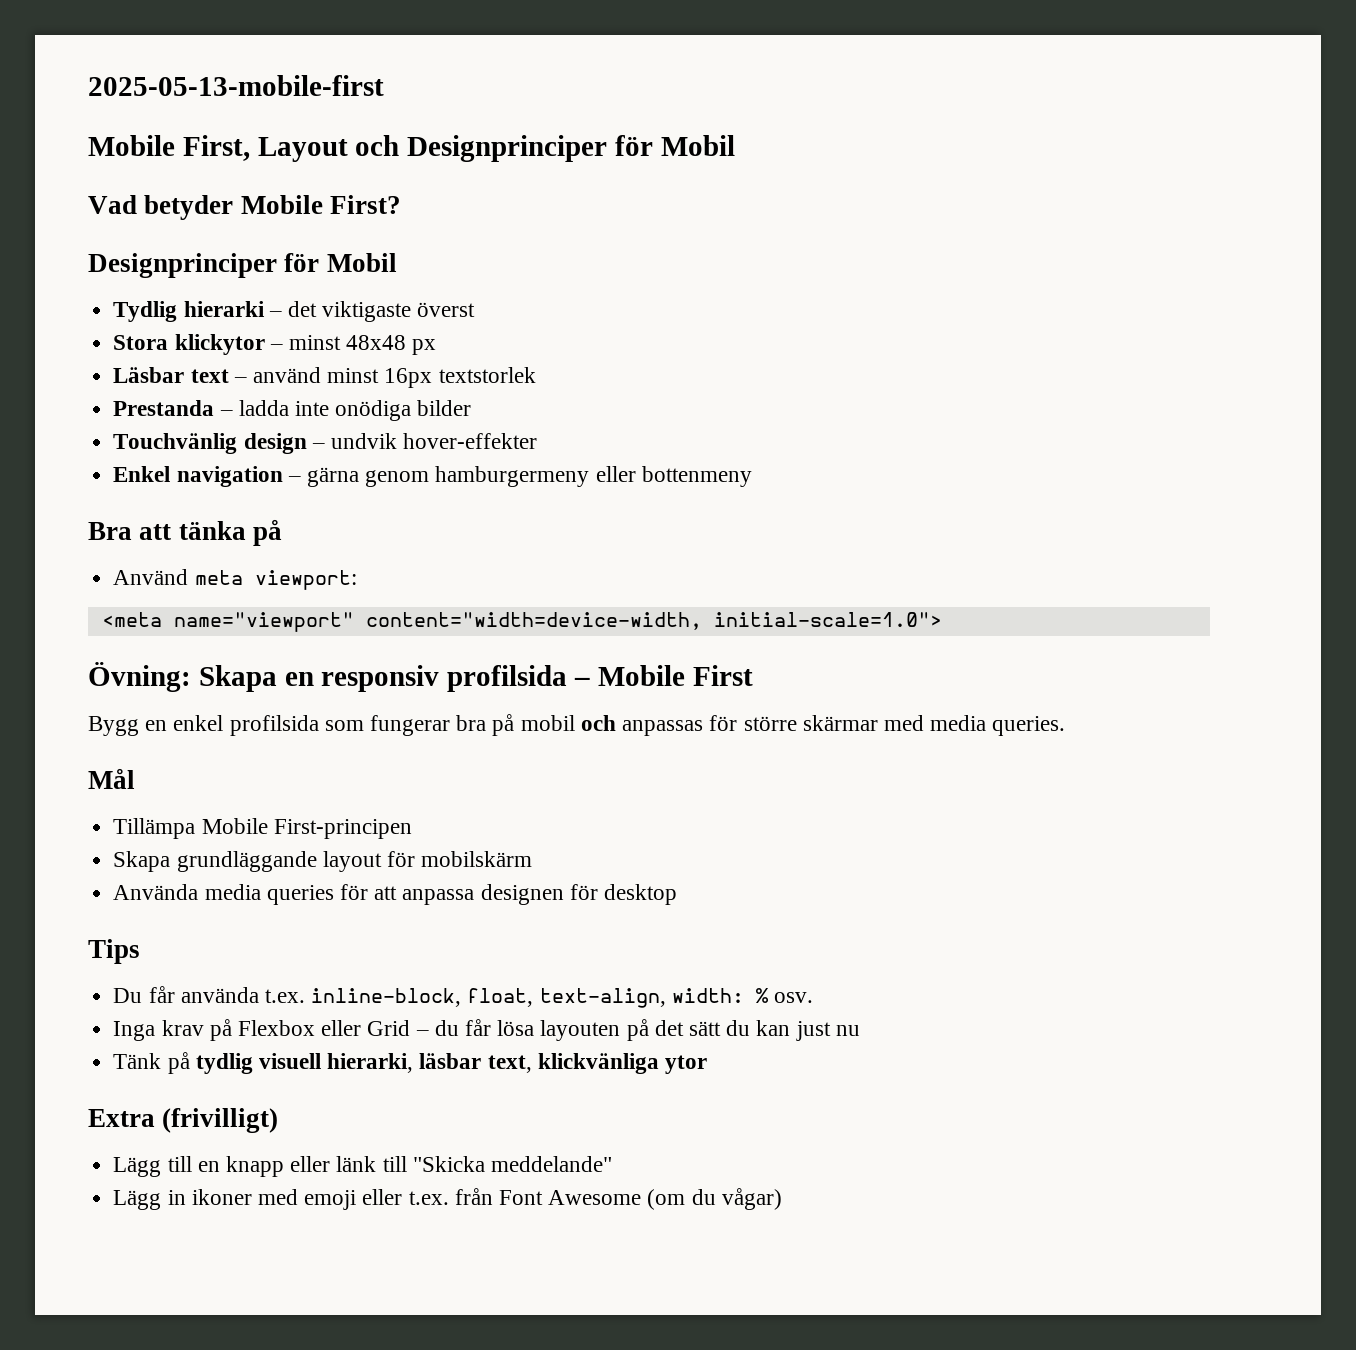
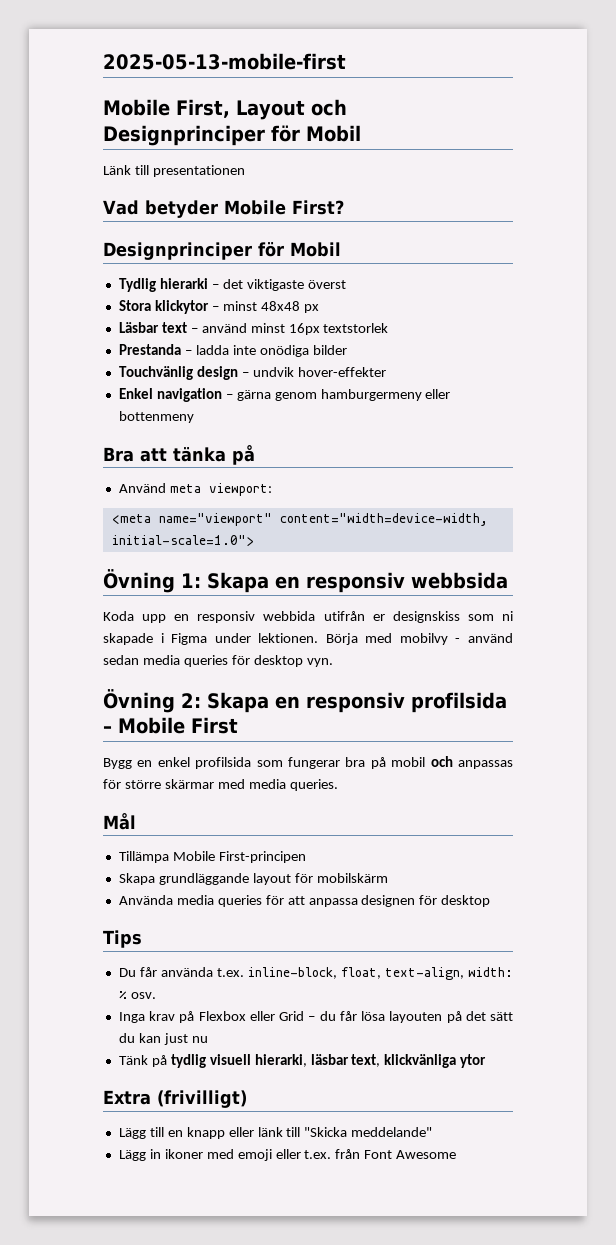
(735, 145) none -> [103,165,245,177] // Länk till presentationen
[88,662,191,692] Övning: -> [103,569,508,593] [103,611,513,623] [103,633,513,645] [103,655,333,667] [103,689,201,713] Övning 1: Skapa en responsiv webbsida // Koda upp en responsiv webbida utifrån er designskiss som ni skapade i Figma under lektionen. Börja med mobilvy - använd sedan media queries för desktop vyn. // Övning 2:
[647,1188,782,1210] (om du vågar) -> (457, 1154) none

